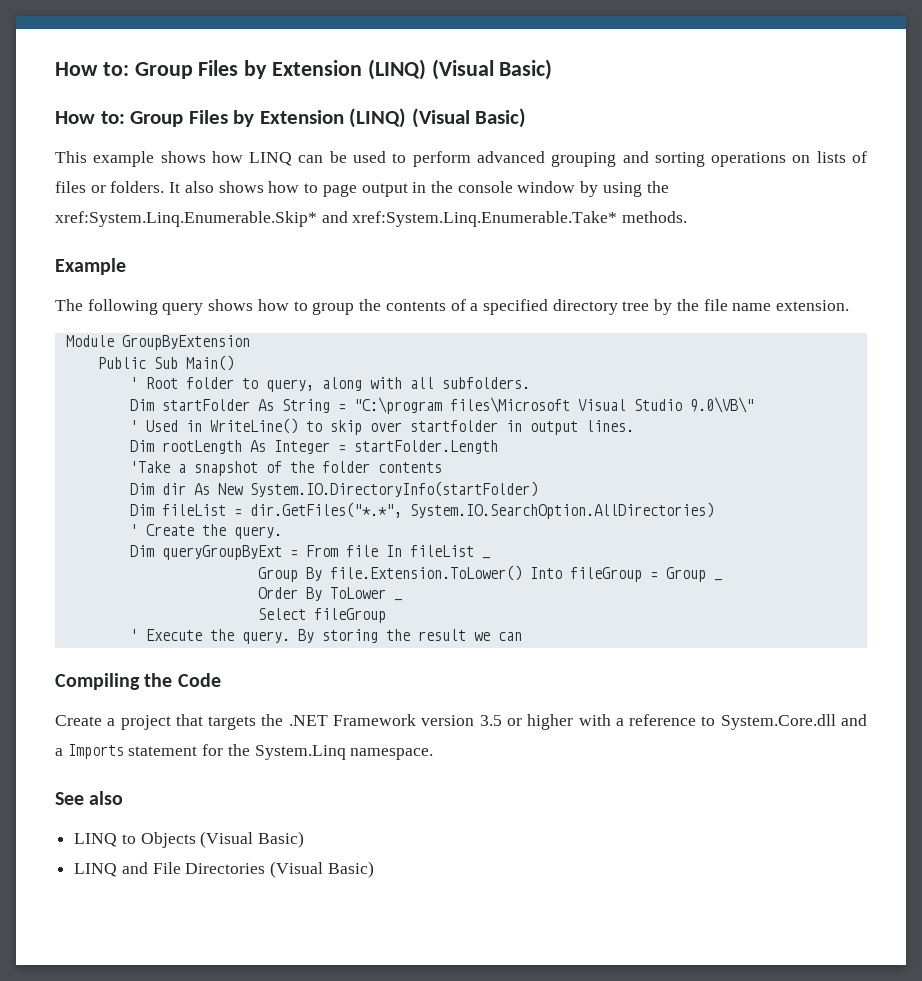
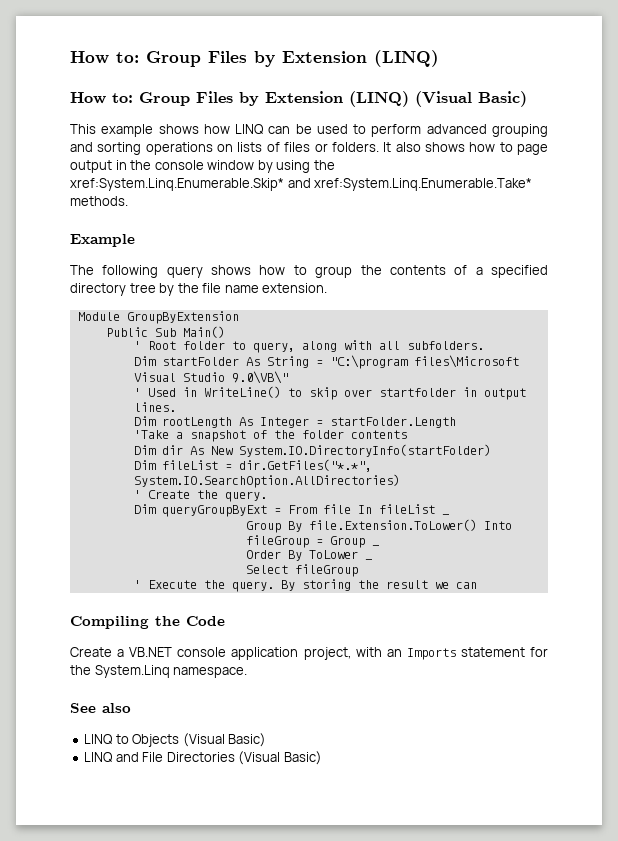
[55,59,553,80] How to: Group Files by Extension (LINQ) (Visual Basic) -> [70,50,439,67] How to: Group Files by Extension (LINQ)
[120,714,867,730] [55,748,63,756] project that targets the .NET Framework version 3.5 or higher with a reference to System.Core.dll and a -> [129,647,402,660] VB.NET console application project, with an

